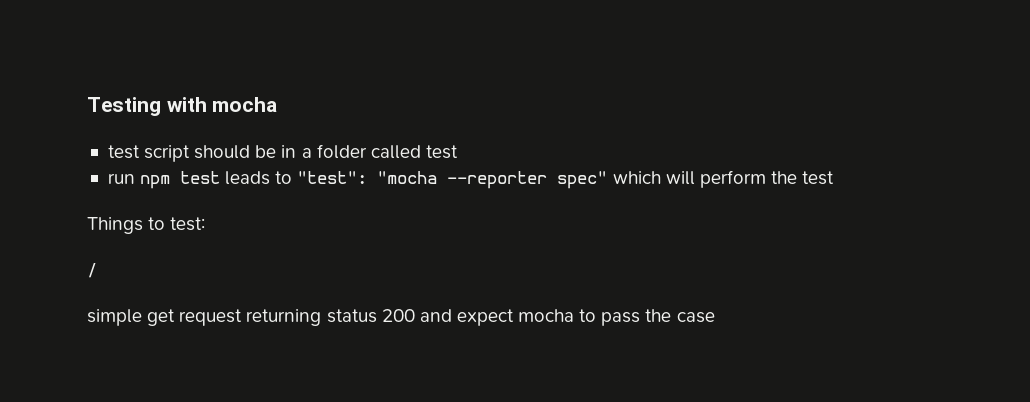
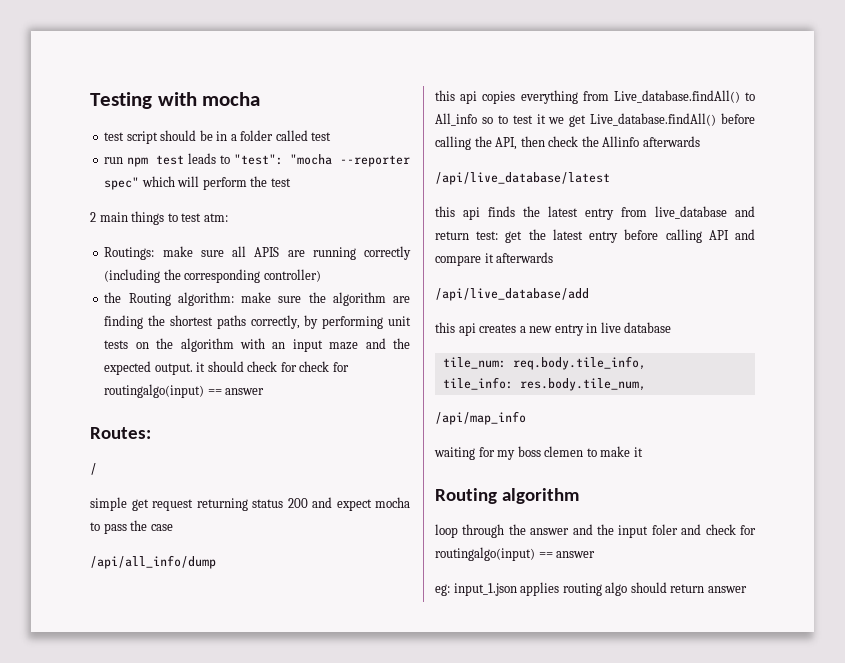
[87,217,206,234] Things to test: -> [90,211,228,225] [104,246,411,260] [104,269,321,283] [104,292,410,306] [104,315,411,329] [104,338,410,352] [104,361,349,375] [104,384,265,398] [90,427,151,439] 2 main things to test atm: // Routings: make sure all APIS are running correctly (including the corresponding controller) // the Routing algorithm: make sure the algorithm are finding the shortest paths correctly, by performing unit tests on the algorithm with an input maze and the expected output. it should check for check for routingalgo(input) == answer // Routes:
(715, 317) none -> [90,555,216,569] [435,90,755,104] [435,113,755,127] [435,136,700,150] [435,172,610,185] [435,206,755,220] [435,229,755,243] [435,252,554,266] [435,288,589,301] [435,322,672,336] [442,356,646,370] [442,377,646,391] [435,411,526,425] [434,446,643,460] [435,488,579,504] [435,524,756,538] [435,547,596,561] [435,582,747,596] // /api/all_info/dump // this api copies everything from Live_database.findAll() to All_info so to test it we get Live_database.findAll() before calling the API, then check the Allinfo afterwards // /api/live_database/latest // this api finds the latest entry from live_database and return test: get the latest entry before calling API and compare it afterwards // /api/live_database/add // this api creates a new entry in live database // tile_num: req.body.tile_info, // tile_info: res.body.tile_num, // /api/map_info // waiting for my boss clemen to make it // Routing algorithm // loop through the answer and the input foler and check for routingalgo(input) == answer // eg: input_1.json applies routing algo should return answer

